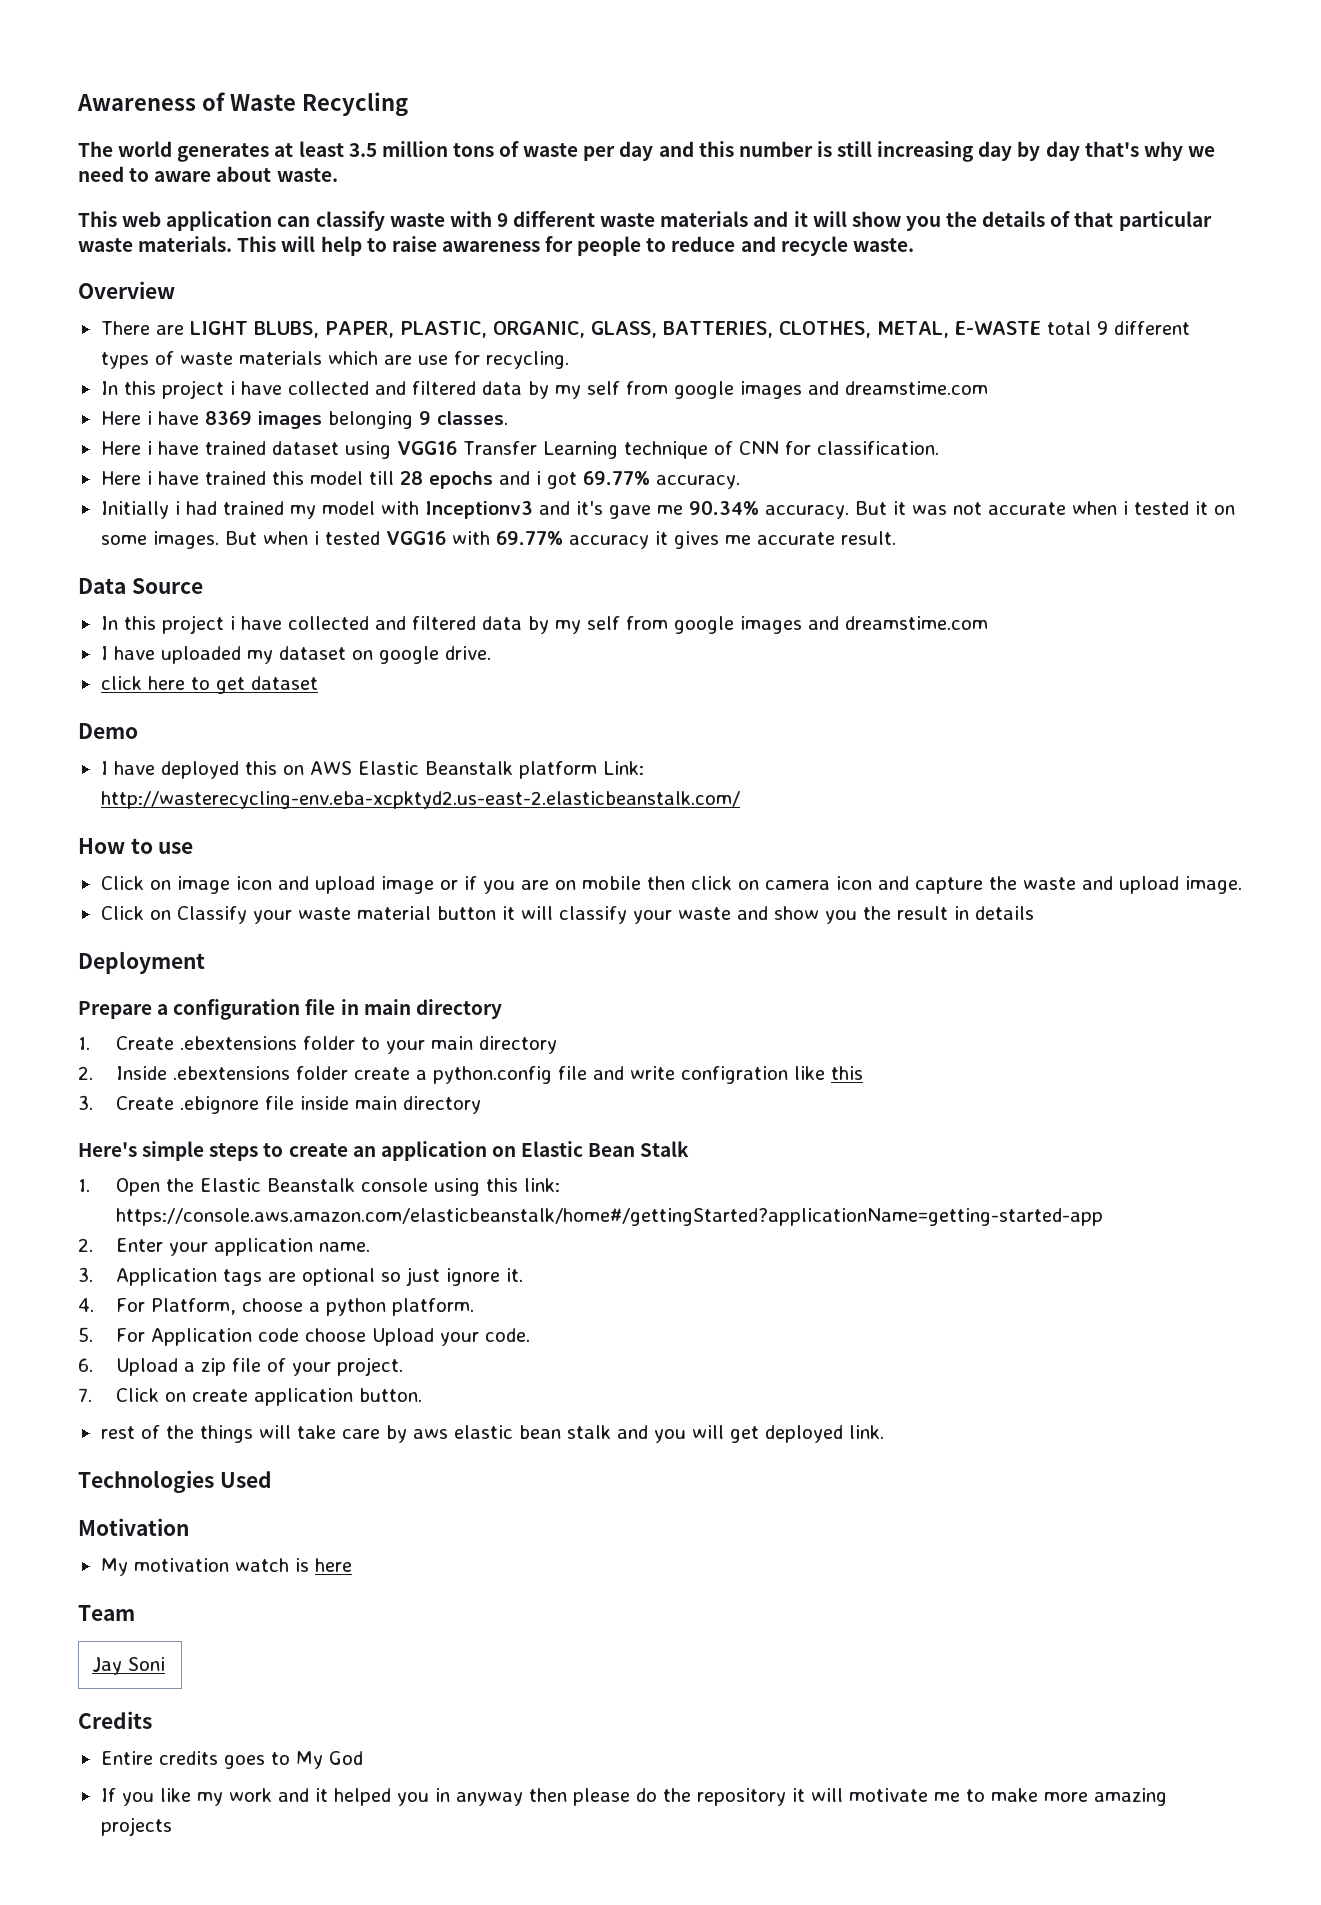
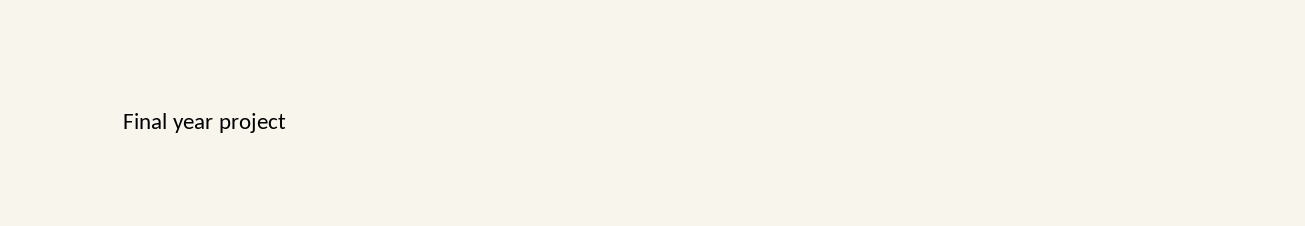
[77,92,408,117] [78,141,1215,162] [78,166,338,182] [78,211,1212,231] [78,236,914,256] [78,281,175,299] [100,321,1191,338] [100,351,569,369] [100,380,988,399] [100,411,508,429] [100,441,939,459] [100,471,740,489] [100,501,1235,519] [100,531,896,549] [78,578,203,594] [100,615,988,634] [100,646,491,664] [100,676,318,694] [78,723,138,739] [100,761,644,779] [100,791,740,809] [78,838,194,854] [100,876,1242,894] [100,906,1034,924] [78,951,205,974] [78,999,502,1020] [78,1036,558,1054] [78,1066,864,1084] [78,1095,482,1114] [78,1141,690,1161] [78,1178,561,1196] [116,1208,1104,1226] [78,1238,371,1256] [78,1267,524,1286] [78,1298,475,1316] [78,1327,531,1346] [78,1357,404,1376] [78,1388,423,1406] [100,1425,884,1443] [78,1470,272,1493] [78,1518,189,1536] [100,1558,352,1576] [78,1605,135,1621] [92,1657,166,1675] [78,1711,152,1729] [100,1751,363,1769] [100,1788,1167,1806] [100,1817,172,1836] Awareness of Waste Recycling // The world generates at least 3.5 million tons of waste per day and this number is still increasing day by day that's why we need to aware about waste. // This web application can classify waste with 9 different waste materials and it will show you the details of that particular waste materials. This will help to raise awareness for people to reduce and recycle waste. // Overview // There are LIGHT BLUBS, PAPER, PLASTIC, ORGANIC, GLASS, BATTERIES, CLOTHES, METAL, E-WASTE total 9 different types of waste materials which are use for recycling. // In this project i have collected and filtered data by my self from google images and dreamstime.com // Here i have 8369 images belonging 9 classes. // Here i have trained dataset using VGG16 Transfer Learning technique of CNN for classification. // Here i have trained this model till 28 epochs and i got 69.77% accuracy. // Initially i had trained my model with Inceptionv3 and it's gave me 90.34% accuracy. But it was not accurate when i tested it on some images. But when i tested VGG16 with 69.77% accuracy it gives me accurate result. // Data Source // In this project i have collected and filtered data by my self from google images and dreamstime.com // I have uploaded my dataset on google drive. // click here to get dataset // Demo // I have deployed this on AWS Elastic Beanstalk platform Link: http://wasterecycling-env.eba-xcpktyd2.us-east-2.elasticbeanstalk.com/ // How to use // Click on image icon and upload image or if you are on mobile then click on camera icon and capture the waste and upload image. // Click on Classify your waste material button it will classify your waste and show you the result in details // Deployment // Prepare a configuration file in main directory // 1. Create .ebextensions folder to your main directory // 2. Inside .ebextensions folder create a python.config file and write configration like this // 3. Create .ebignore file inside main directory // Here's simple steps to create an application on Elastic Bean Stalk // 1. Open the Elastic Beanstalk console using this link: https://console.aws.amazon.com/elasticbeanstalk/home#/gettingStarted?applicationName=getting-started-app // 2. Enter your application name. // 3. Application tags are optional so just ignore it. // 4. For Platform, choose a python platform. // 5. For Application code choose Upload your code. // 6. Upload a zip file of your project. // 7. Click on create application button. // rest of the things will take care by aws elastic bean stalk and you will get deployed link. // Technologies Used // Motivation // My motivation watch is here // Team // Jay Soni // Credits // Entire credits goes to My God // If you like my work and it helped you in anyway then please do the repository it will motivate me to make more amazing projects -> [123,113,287,133] Final year project

